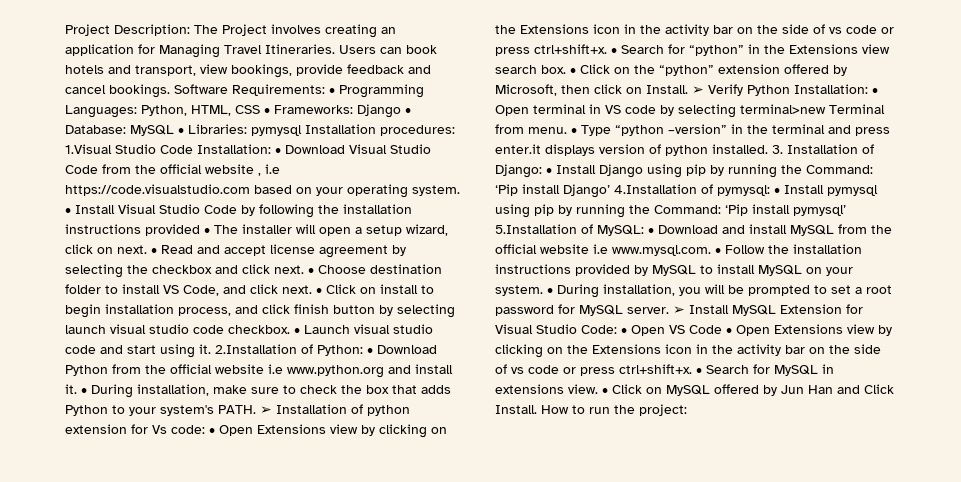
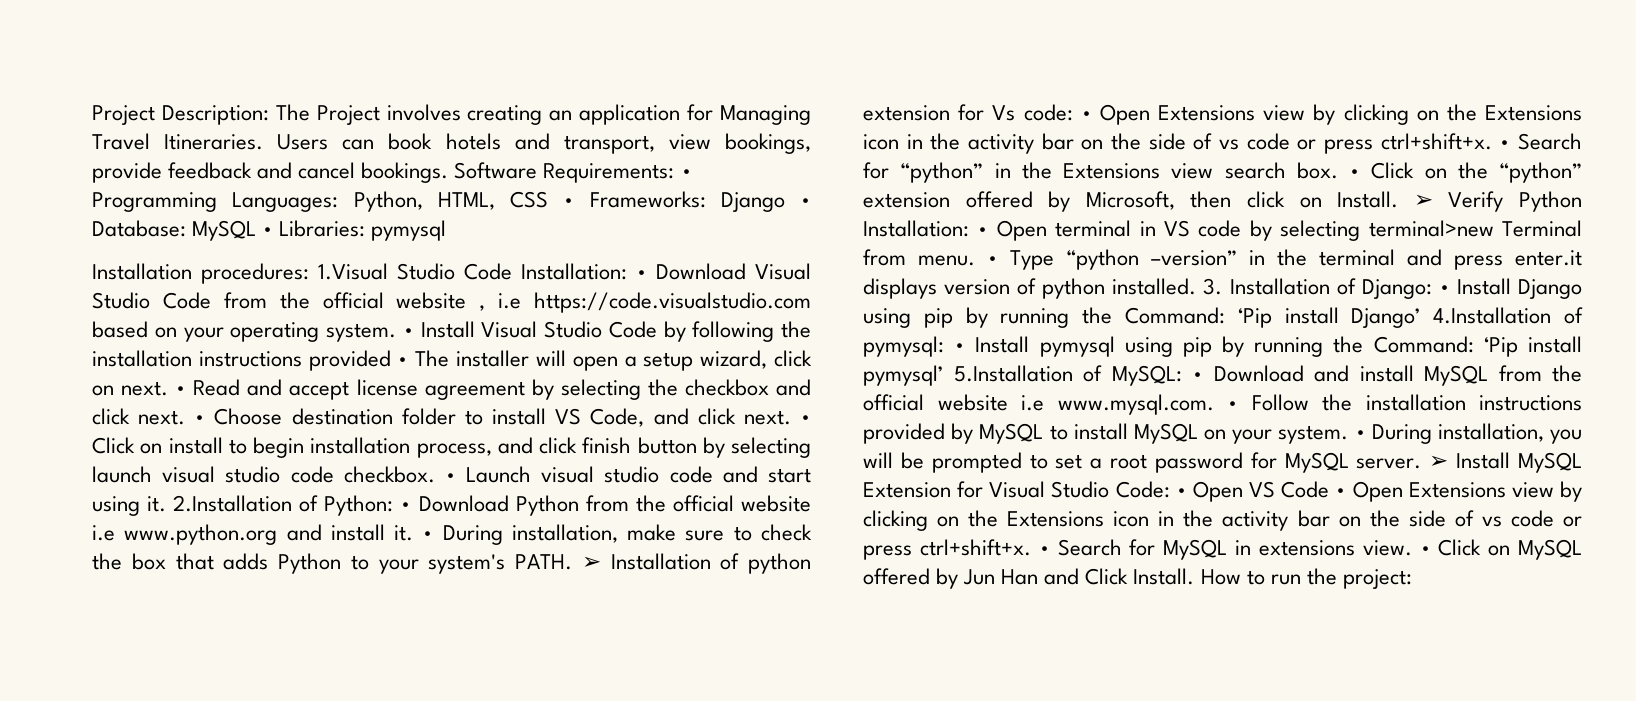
(302, 130) none -> (447, 230) //

